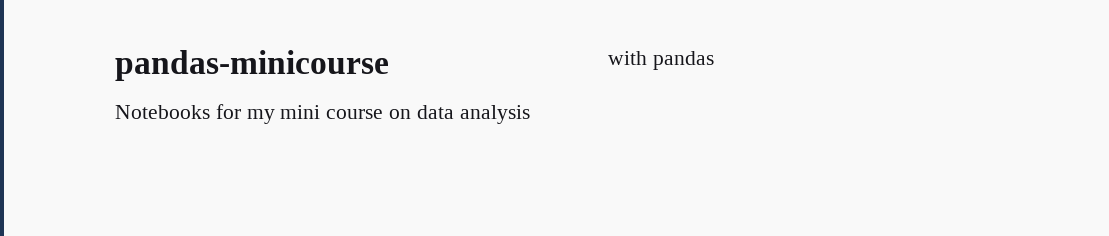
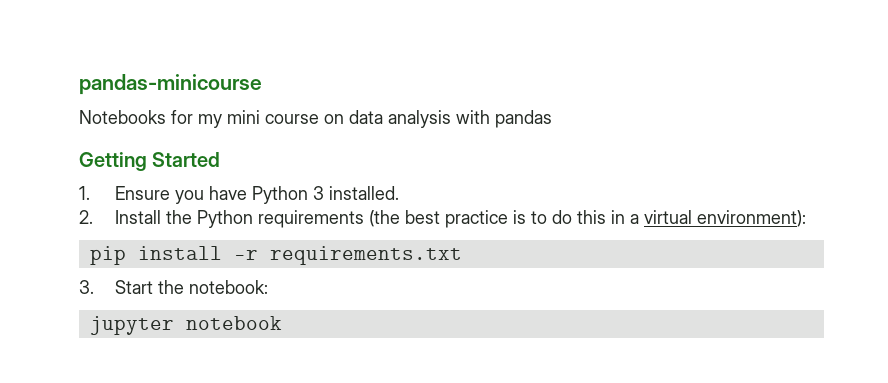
(714, 60) none -> [79,152,221,171] [79,186,399,204] [79,210,806,228] [89,246,462,265] [79,280,268,294] [89,316,282,335] // Getting Started // 1. Ensure you have Python 3 installed. // 2. Install the Python requirements (the best practice is to do this in a virtual environment): // pip install -r requirements.txt // 3. Start the notebook: // jupyter notebook

